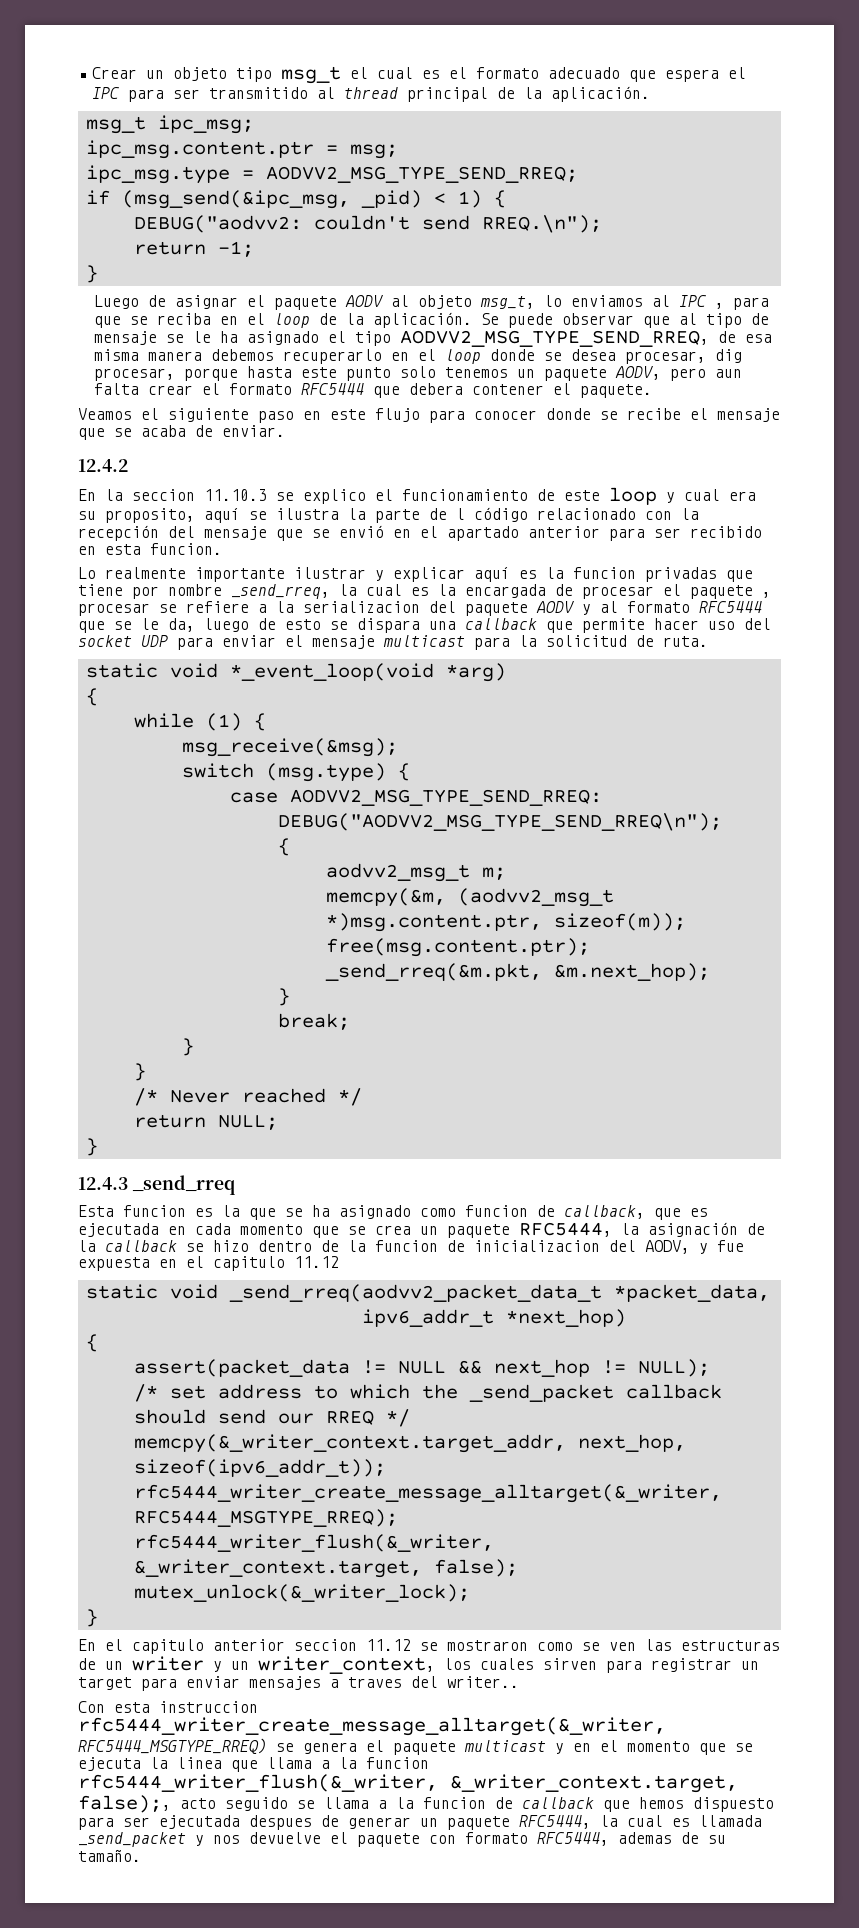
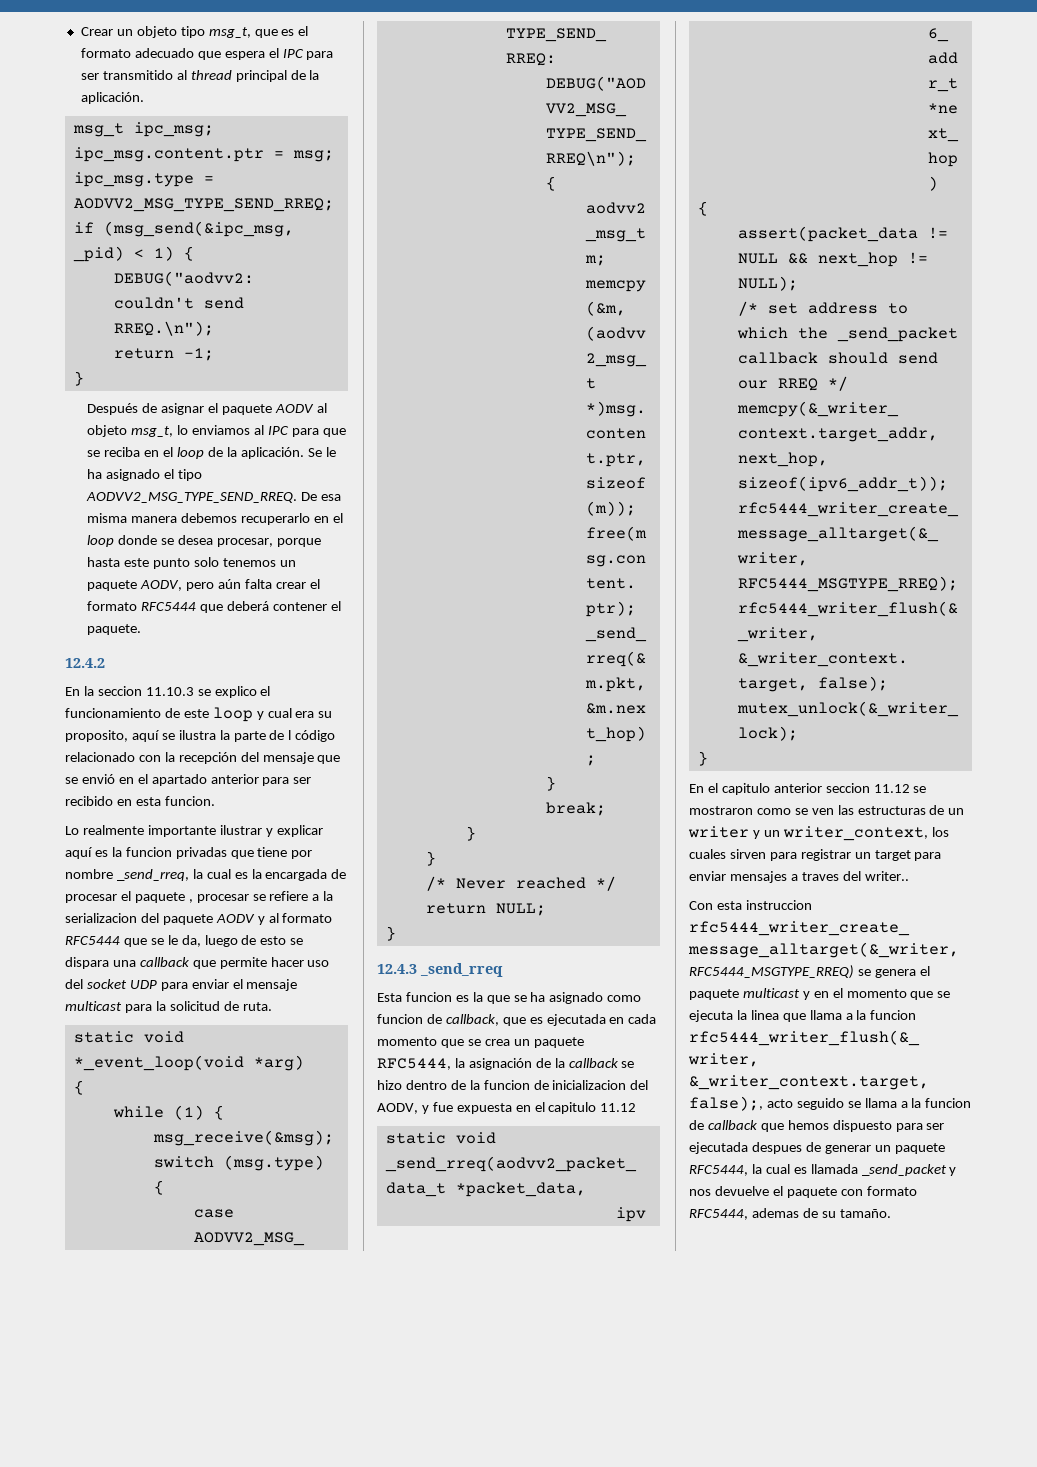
[281,66,414,84] msg_t el cual -> [208,27,278,38] msg_t, que
[93,295,139,309] Luego -> [87,403,139,415] Después
[714,303,724,309] , -> (289, 430) none
[507,313,769,328] [93,331,184,345] puede observar que al tipo de mensaje se -> (322, 452) none
[399,330,736,347] AODVV2_MSG_TYPE_SEND_RREQ, de -> [86,492,318,503] AODVV2_MSG_TYPE_SEND_RREQ. De
[714,349,742,363] [93,368,175,381] dig procesar, -> (273, 542) none
[714,369,742,378] aun -> [218,579,242,589] aún
[408,383,463,395] debera -> [227,601,270,611] deberá
[78,408,780,423] [78,425,285,440] // Veamos el siguiente paso en este flujo para conocer donde se recibe el mensaje que se acaba de enviar. -> (142, 629) none

